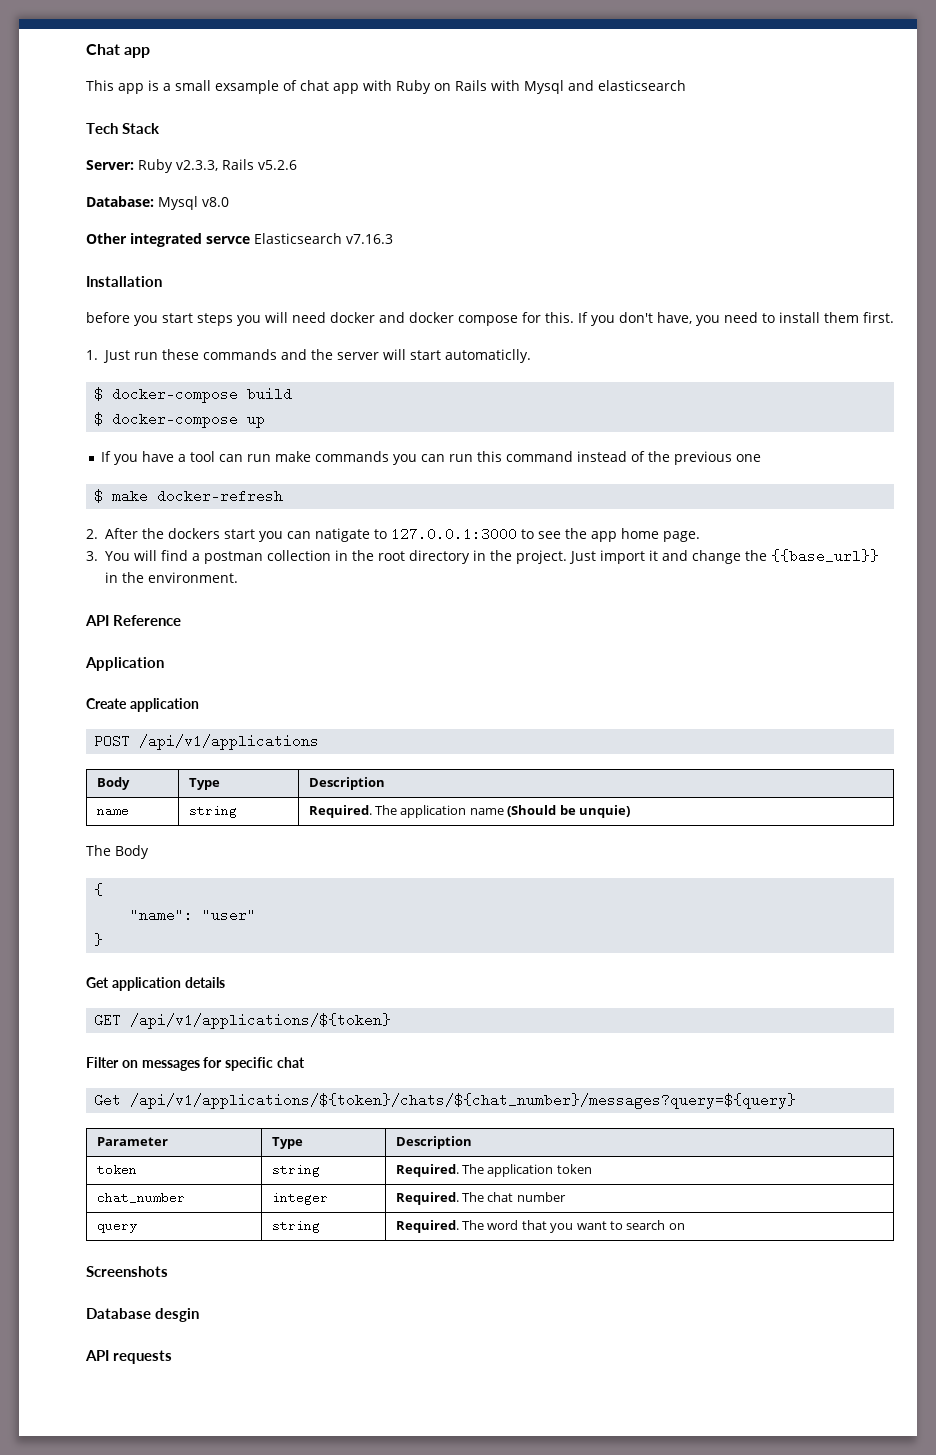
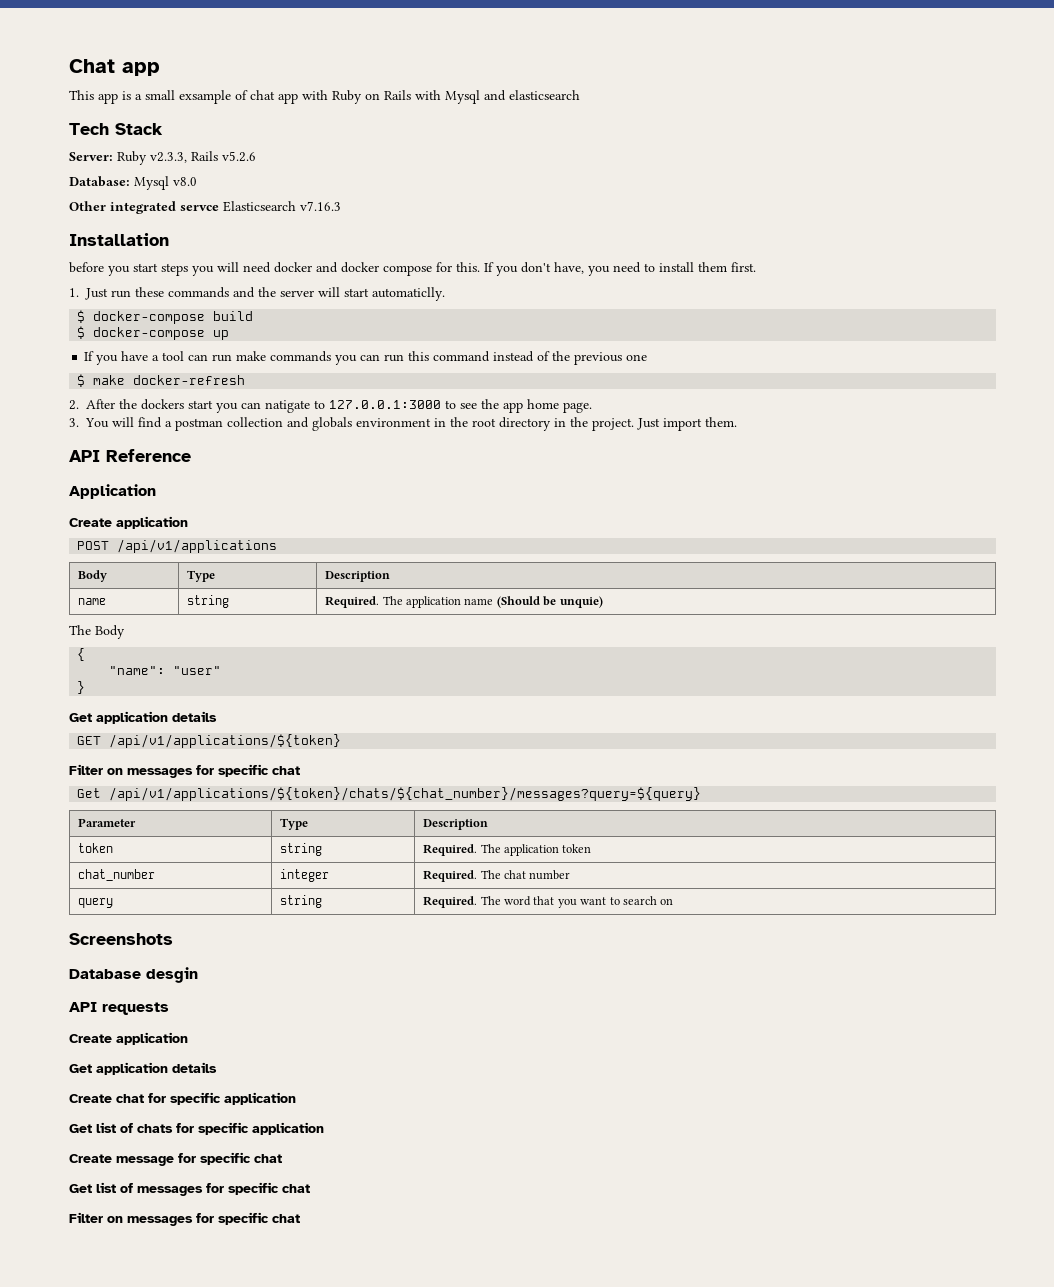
(331, 555) none -> [287,417,431,431] and globals environment
[649,549,879,564] [105,572,238,583] it and change the {{base_url}} in the environment. -> [705,417,737,427] them.
(172, 1357) none -> [69,1032,188,1045] [69,1062,217,1075] [69,1092,296,1105] [69,1122,324,1135] [69,1152,282,1166] [69,1182,310,1196] [69,1212,300,1226] // Create application // Get application details // Create chat for specific application // Get list of chats for specific application // Create message for specific chat // Get list of messages for specific chat // Filter on messages for specific chat

